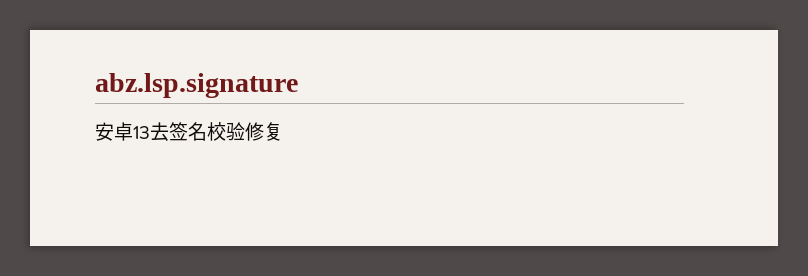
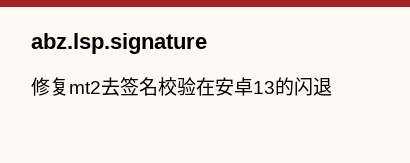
[95,122,150,141] 安卓13 -> [31,77,101,96] 修复mt2
[245,122,283,141] 修复 -> [196,77,332,96] 在安卓13的闪退

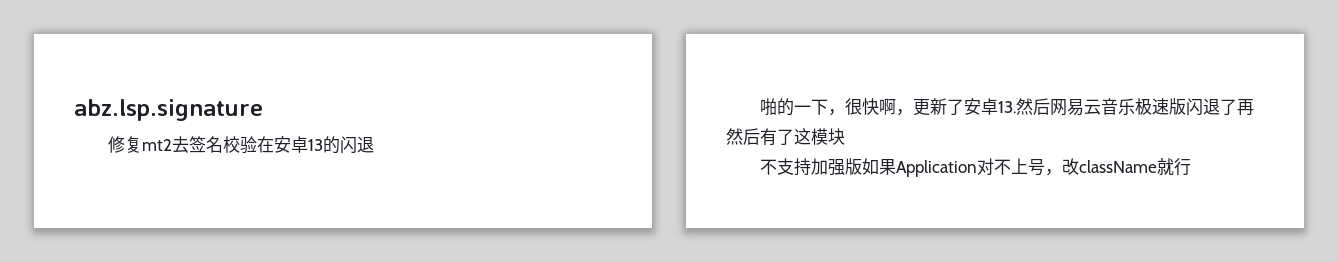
(332, 86) none -> [759,98,1254,116] [726,128,845,146] [759,158,1191,177] // 啪的一下，很快啊，更新了安卓13.然后网易云音乐极速版闪退了再然后有了这模块 // 不支持加强版如果Application对不上号，改className就行

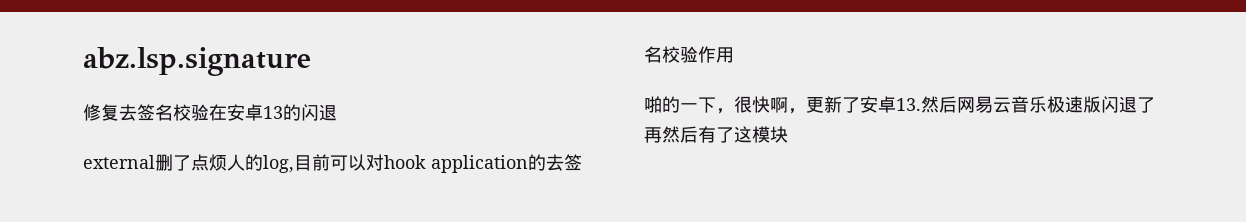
[141,139,172,151] mt2 -> (119, 112) none
(374, 144) none -> [83,154,582,173] [644,46,734,63] // external删了点烦人的log,目前可以对hook application的去签名校验作用
[759,158,1191,177] // 不支持加强版如果Application对不上号，改className就行 -> (788, 134) none

